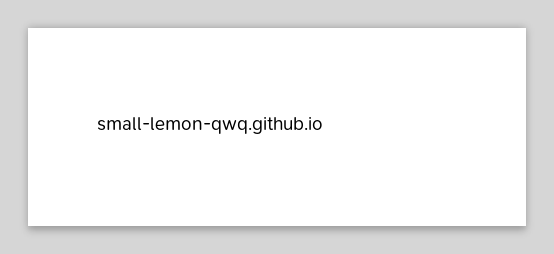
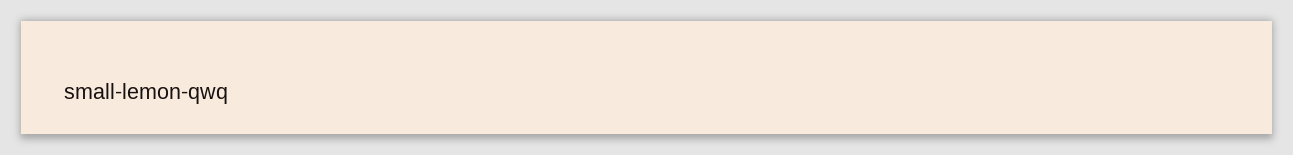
[97,117,323,134] small-lemon-qwq.github.io -> [64,83,228,104] small-lemon-qwq

